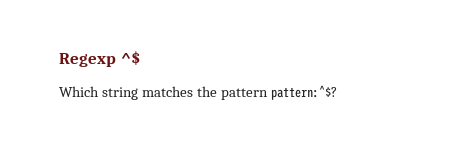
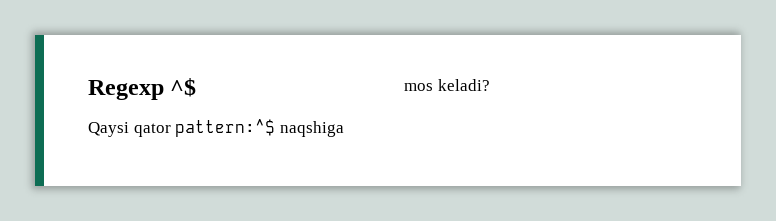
[59,85,337,100] Which string matches the pattern pattern:^$? -> [88,119,344,137] [404,79,490,91] Qaysi qator pattern:^$ naqshiga mos keladi?

